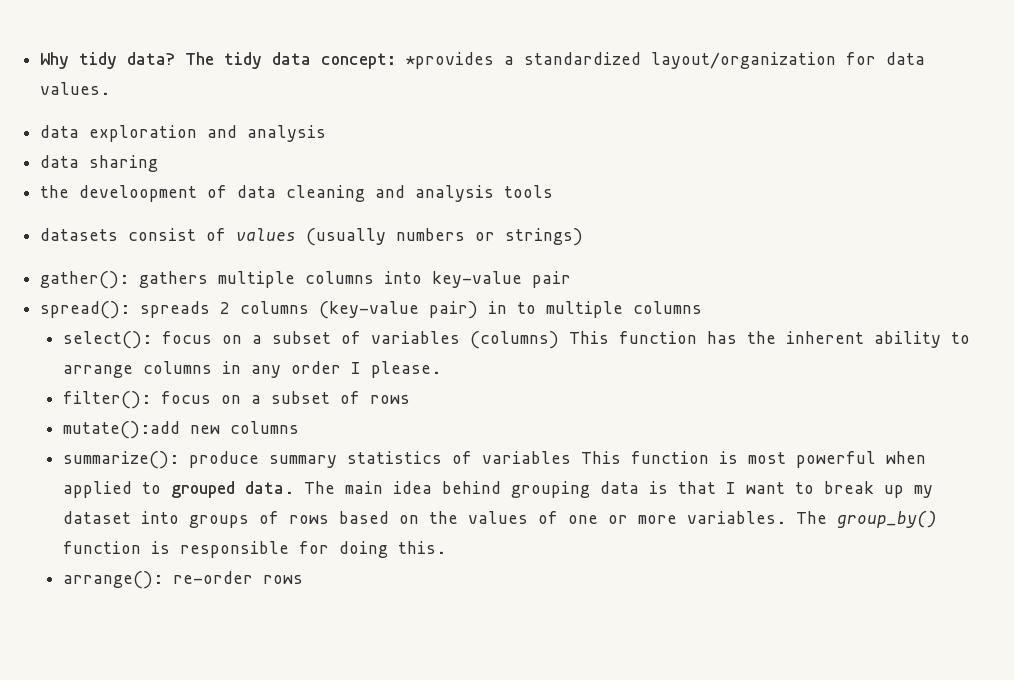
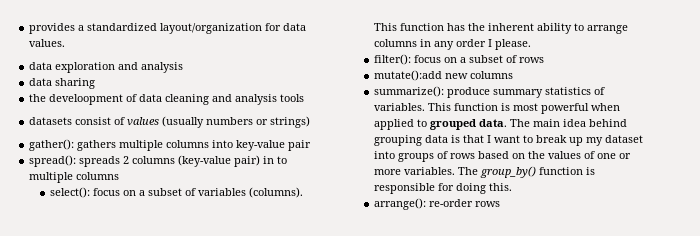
[40,52,495,69] Why tidy data? The tidy data concept: *provides -> [29,23,76,34] provides
[469,331,559,349] (columns) -> [248,187,303,198] (columns).
[481,451,571,464] variables -> [373,103,425,111] variables.

